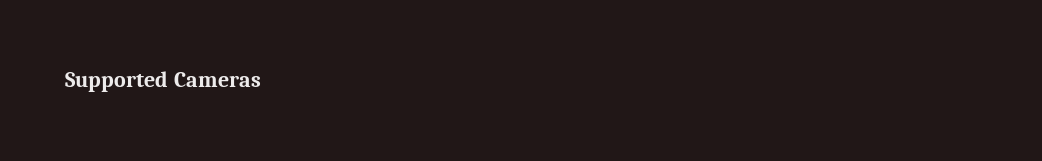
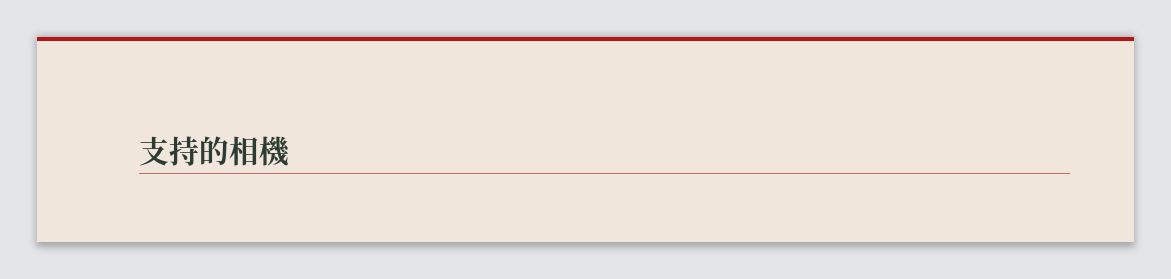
[65,71,261,92] Supported Cameras -> [139,136,290,167] 支持的相機

